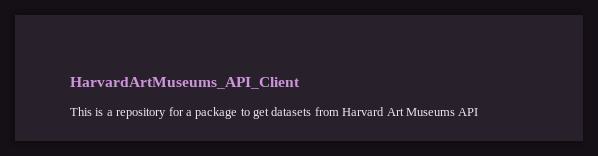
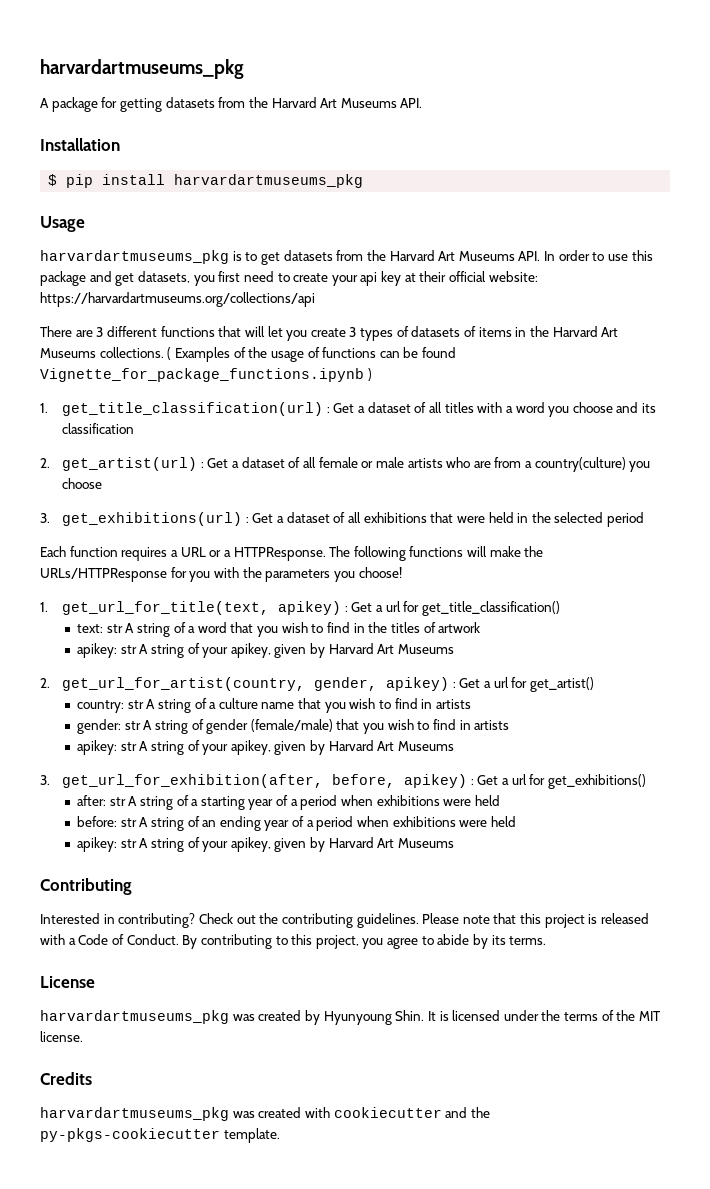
[70,77,300,89] [70,107,238,119] HarvardArtMuseums_API_Client // This is a repository for a package -> [40,59,244,79] [40,97,423,112] [40,138,120,151] [48,174,364,188] [40,216,85,232] [40,250,242,264] harvardartmuseums_pkg // A package for getting datasets from the Harvard Art Museums API. // Installation // $ pip install harvardartmuseums_pkg // Usage // harvardartmuseums_pkg is
[342,107,479,116] Harvard Art Museums API -> [366,250,653,261] [40,271,538,286] [40,292,315,307] [40,326,619,341] [40,347,457,362] [40,368,372,382] [40,402,657,417] [62,423,135,434] [40,457,651,472] [62,478,103,489] [40,512,645,527] [40,546,544,561] [40,567,402,582] [40,601,560,616] [76,622,481,637] [76,643,455,658] [40,677,594,692] [76,698,471,713] [76,719,510,734] [76,740,455,755] [40,774,646,789] [76,795,500,810] [76,816,516,831] [76,837,455,852] [40,878,132,895] [40,913,650,928] [40,934,547,949] [40,976,95,988] [40,1010,661,1025] [40,1031,83,1042] [40,1072,92,1085] [40,1107,490,1121] [40,1128,280,1143] the Harvard Art Museums API. In order to use this package and get datasets, you first need to create your api key at their official website: https://harvardartmuseums.org/collections/api // There are 3 different functions that will let you create 3 types of datasets of items in the Harvard Art Museums collections. ( Examples of the usage of functions can be found Vignette_for_package_functions.ipynb ) // 1. get_title_classification(url) : Get a dataset of all titles with a word you choose and its classification // 2. get_artist(url) : Get a dataset of all female or male artists who are from a country(culture) you choose // 3. get_exhibitions(url) : Get a dataset of all exhibitions that were held in the selected period // Each function requires a URL or a HTTPResponse. The following functions will make the URLs/HTTPResponse for you with the parameters you choose! // 1. get_url_for_title(text, apikey) : Get a url for get_title_classification() // text: str A string of a word that you wish to find in the titles of artwork // apikey: str A string of your apikey, given by Harvard Art Museums // 2. get_url_for_artist(country, gender, apikey) : Get a url for get_artist() // country: str A string of a culture name that you wish to find in artists // gender: str A string of gender (female/male) that you wish to find in artists // apikey: str A string of your apikey, given by Harvard Art Museums // 3. get_url_for_exhibition(after, before, apikey) : Get a url for get_exhibitions() // after: str A string of a starting year of a period when exhibitions were held // before: str A string of an ending year of a period when exhibitions were held // apikey: str A string of your apikey, given by Harvard Art Museums // Contributing // Interested in contributing? Check out the contributing guidelines. Please note that this project is released with a Code of Conduct. By contributing to this project, you agree to abide by its terms. // License // harvardartmuseums_pkg was created by Hyunyoung Shin. It is licensed under the terms of the MIT license. // Credits // harvardartmuseums_pkg was created with cookiecutter and the py-pkgs-cookiecutter template.

